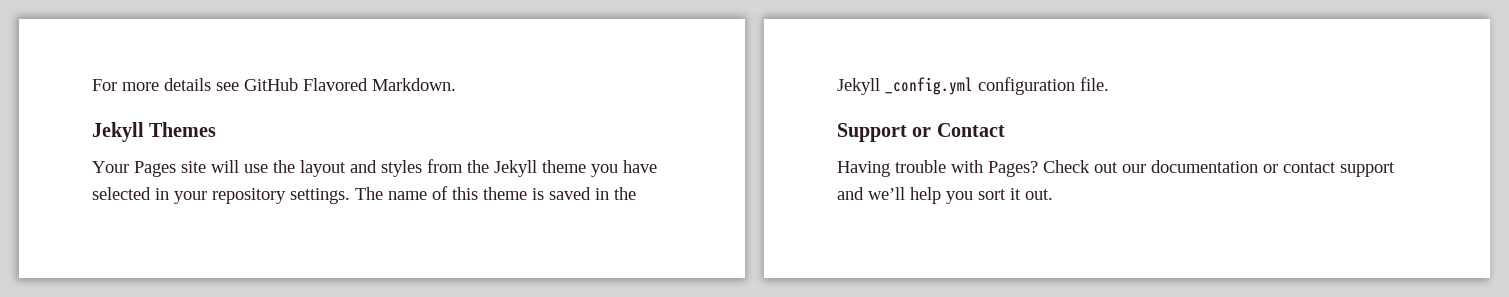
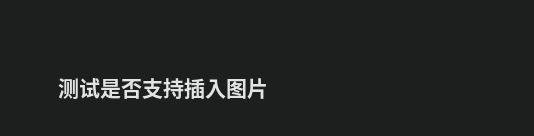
[92,78,456,91] [92,122,217,142] [92,159,657,177] [92,186,636,204] [837,77,1109,95] [837,123,1005,142] [837,160,1395,177] [837,187,1053,204] For more details see GitHub Flavored Markdown. // Jekyll Themes // Your Pages site will use the layout and styles from the Jekyll theme you have selected in your repository settings. The name of this theme is saved in the Jekyll _config.yml configuration file. // Support or Contact // Having trouble with Pages? Check out our documentation or contact support and we’ll help you sort it out. -> [58,78,268,99] 测试是否支持插入图片

